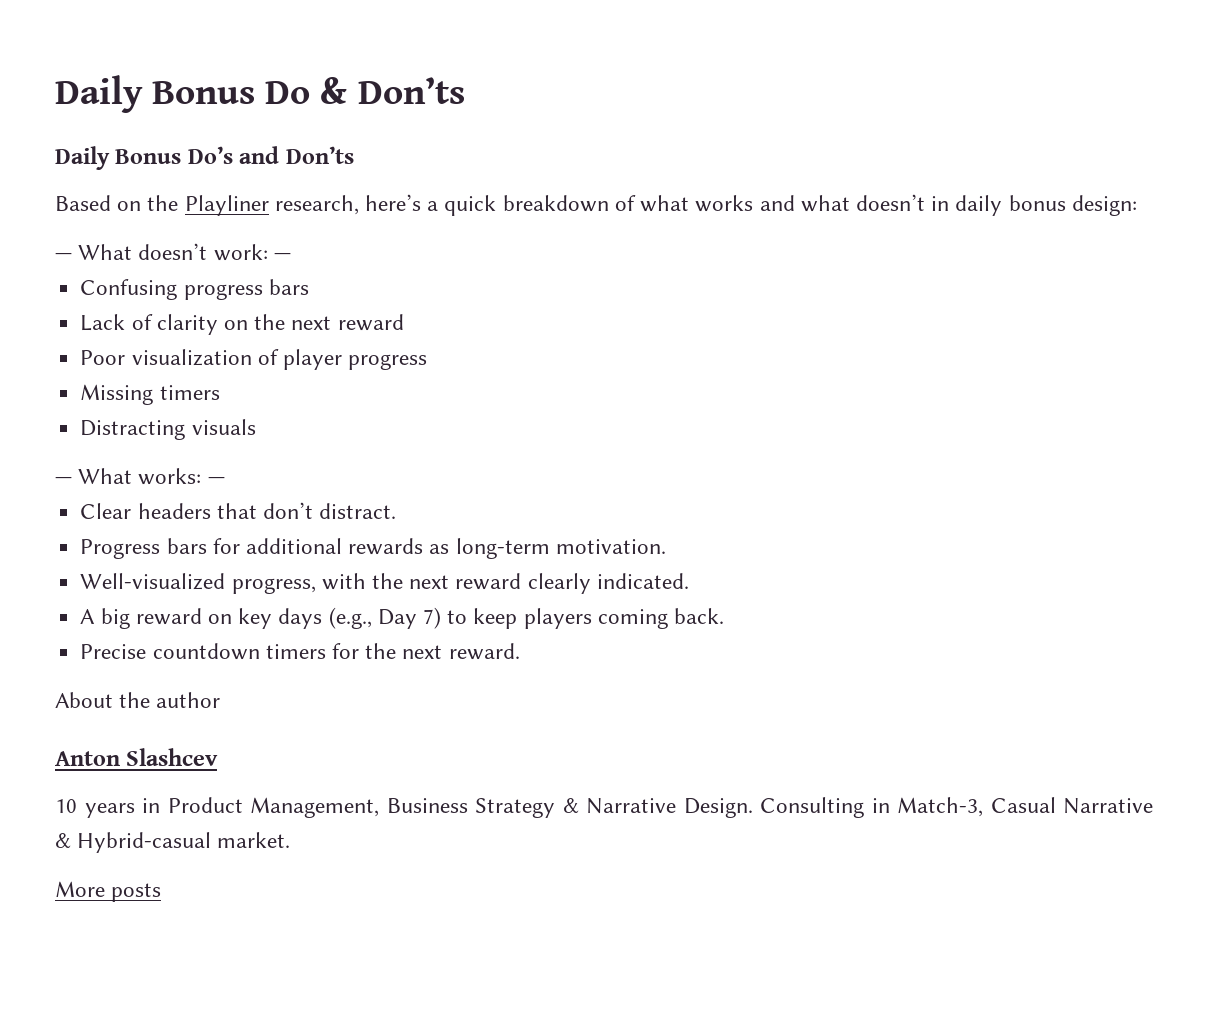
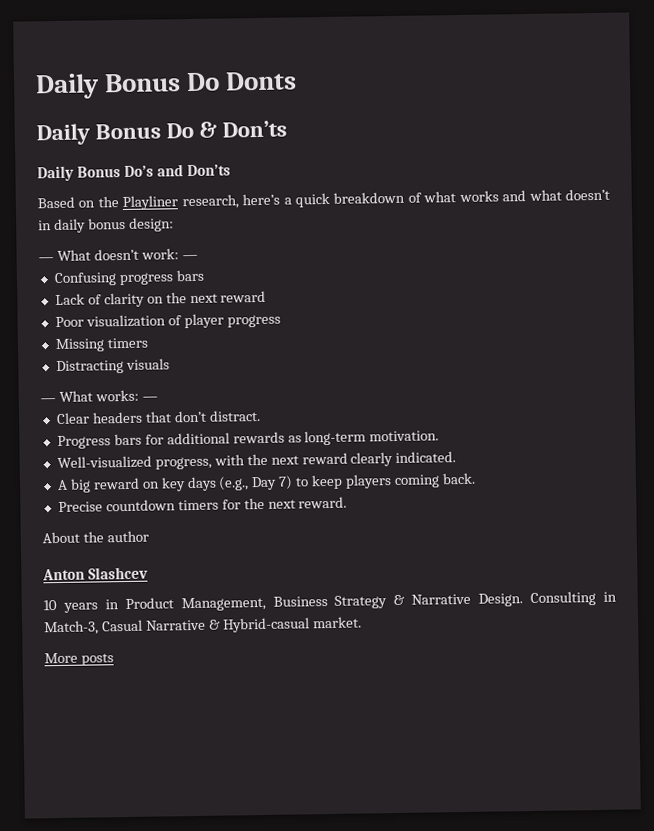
[55,75,311,113] Daily Bonus Do -> [35,71,298,100] [36,122,195,146] Daily Bonus Do Donts // Daily Bonus Do

